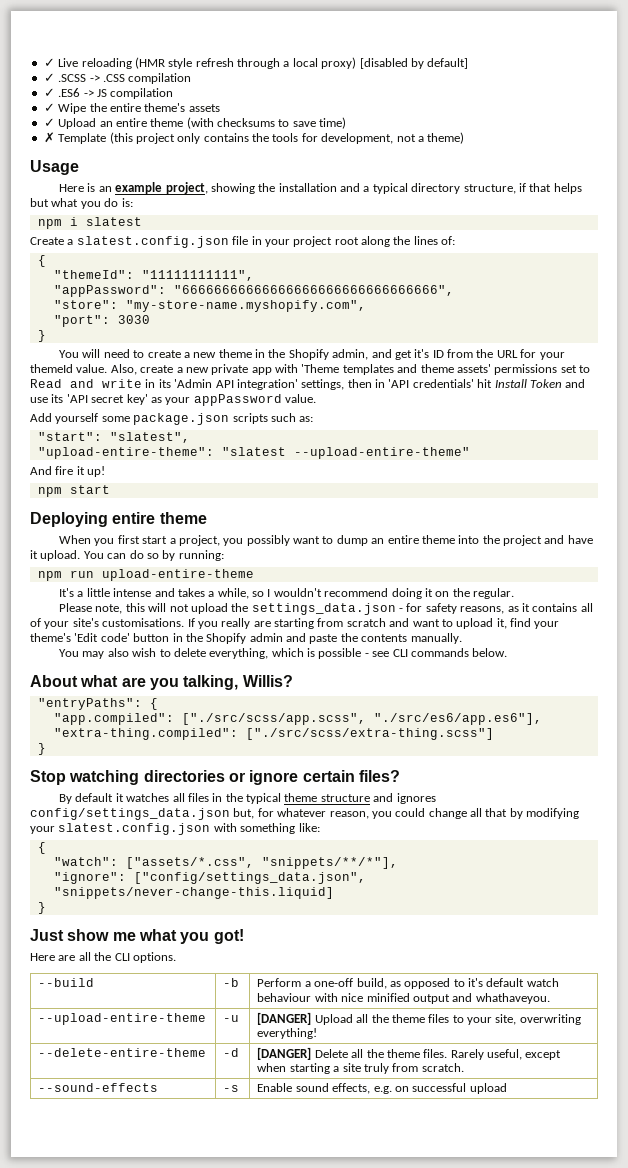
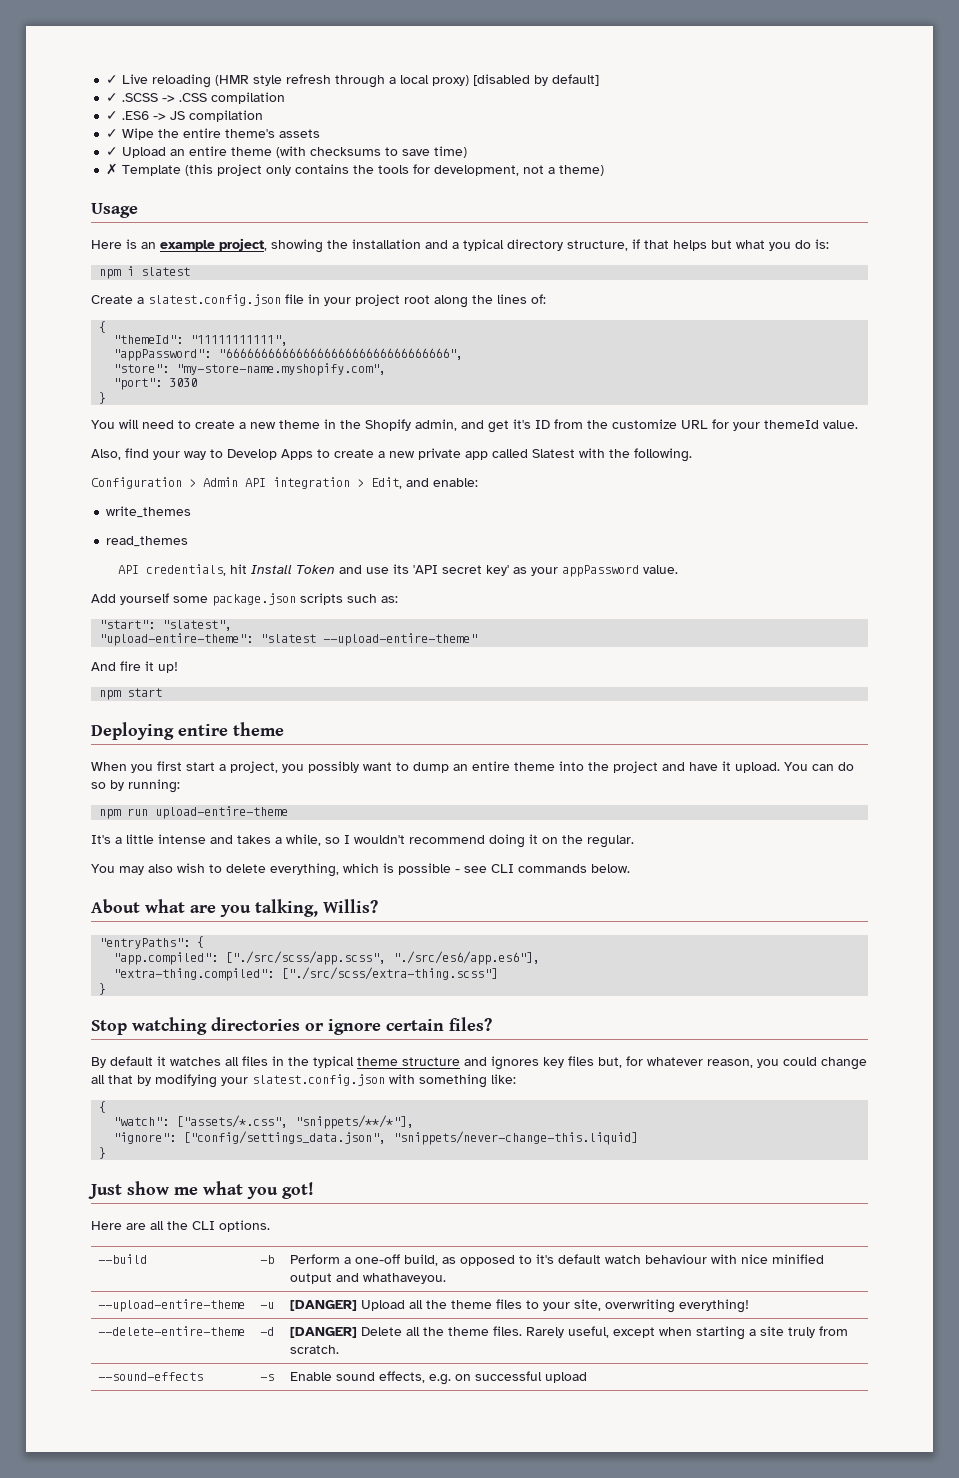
(494, 353) none -> [612,419,677,429] customize
[110,364,137,375] Also, -> [91,448,330,460] // Also, find your way to Develop Apps to
[275,364,590,375] [30,379,474,390] with 'Theme templates and theme assets' permissions set to Read and write in its 'Admin API integration' settings, then in 'API credentials' -> [492,448,692,462] [91,477,478,489] [106,506,192,518] [106,536,189,547] [117,564,226,576] called Slatest with the following. // Configuration > Admin API integration > Edit, and enable: // write_themes // read_themes // API credentials,
[59,603,593,615] [30,618,560,629] [30,633,462,644] // Please note, this will not upload the settings_data.json - for safety reasons, as it contains all of your site's customisations. If you really are starting from scratch and want to upload it, find your theme's 'Edit code' button in the Shopify admin and paste the contents manually. -> (634, 841) none
[30,808,230,820] config/settings_data.json -> [543,1056,594,1068] key files

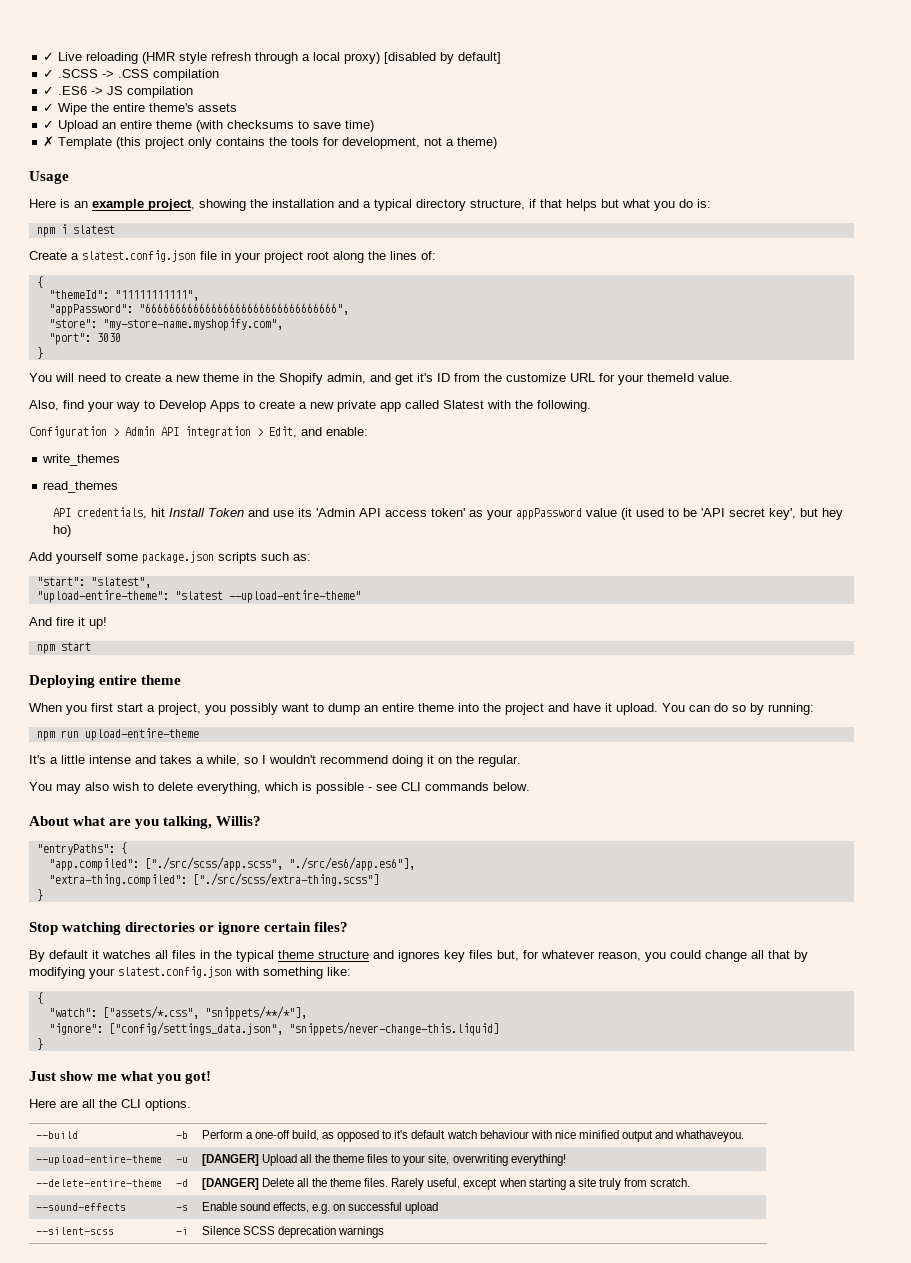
[412,565,678,577] 'API secret key' as your appPassword value. -> [315,508,843,520] [52,525,71,537] 'Admin API access token' as your appPassword value (it used to be 'API secret key', but hey ho)
(588, 1377) none -> [35,1227,114,1235] [175,1227,188,1235] [201,1226,384,1238] // --silent-scss | -i | Silence SCSS deprecation warnings

